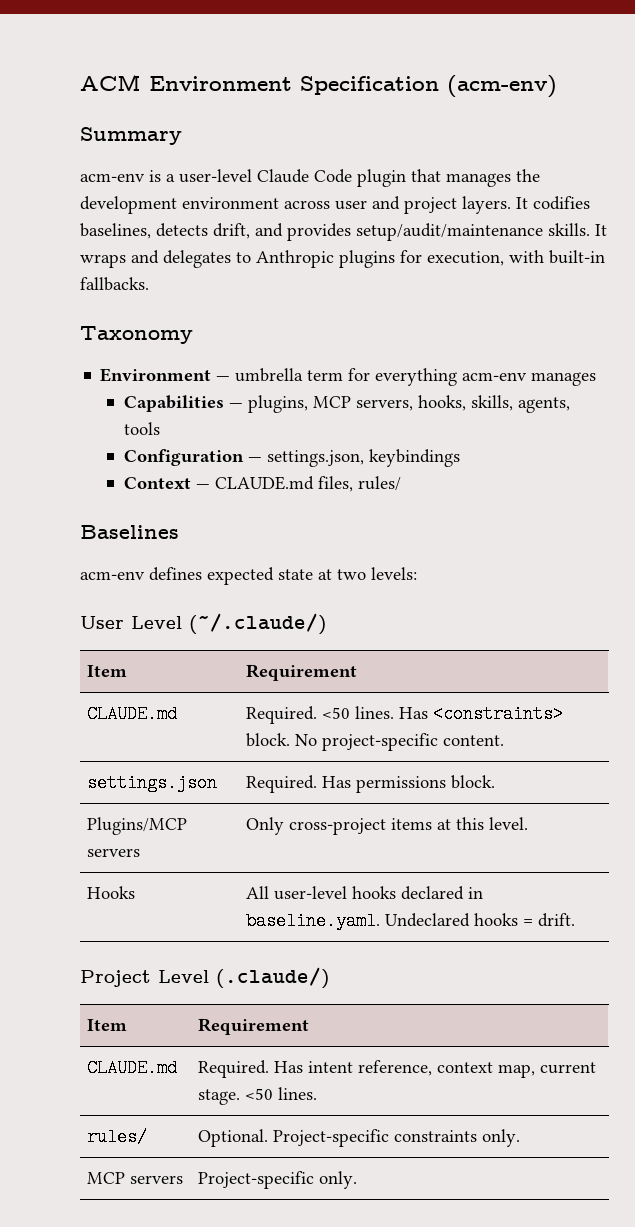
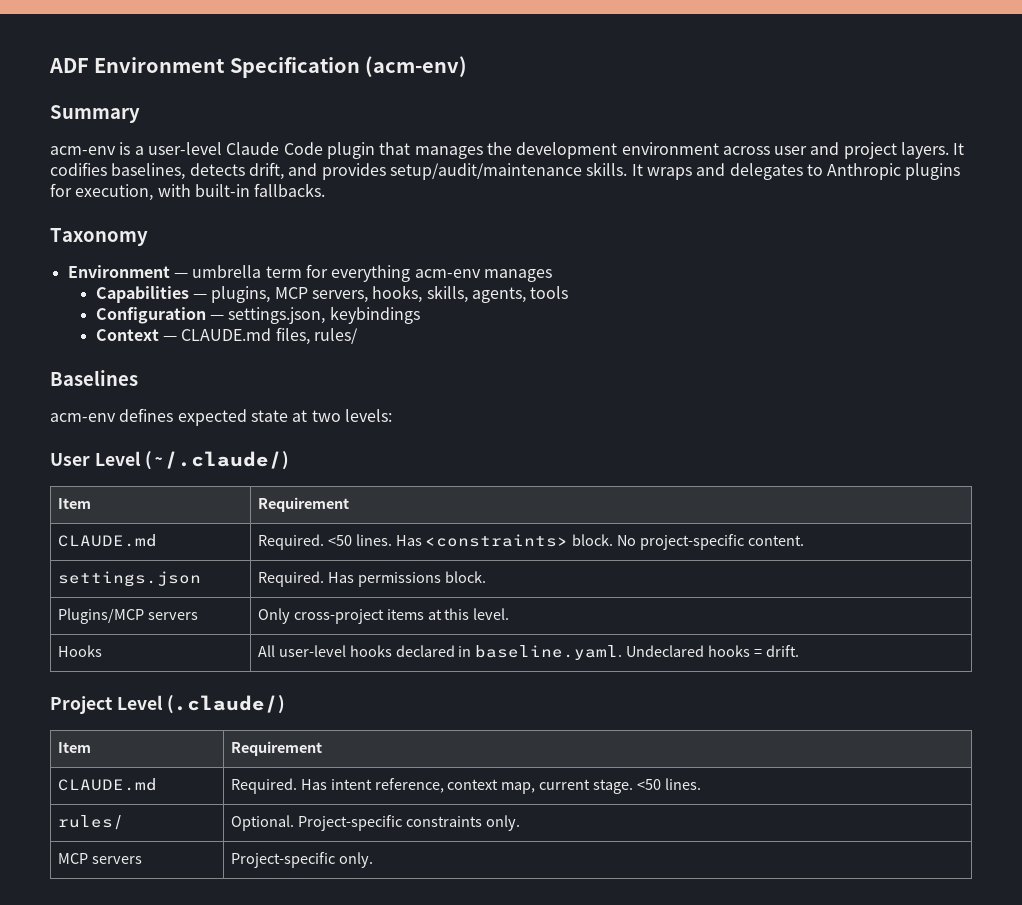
[80,74,141,91] ACM -> [49,58,89,73] ADF

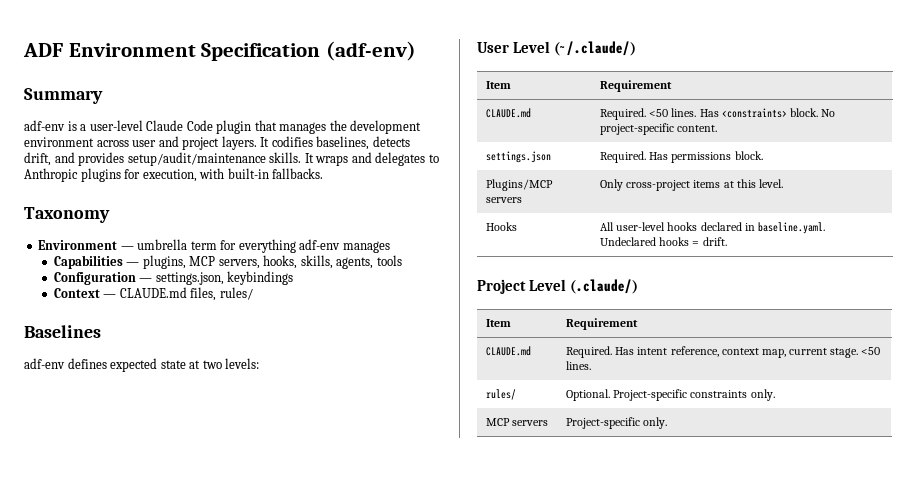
[365,56,468,77] (acm-env) -> [325,41,416,61] (adf-env)
[50,146,116,155] acm-env -> [24,120,65,131] adf-env
[414,269,481,278] acm-env -> [299,239,341,250] adf-env
[50,413,116,422] acm-env -> [24,358,65,369] adf-env

